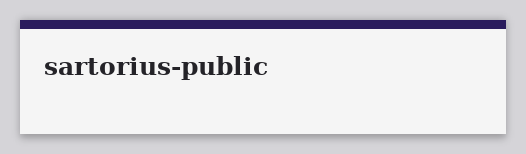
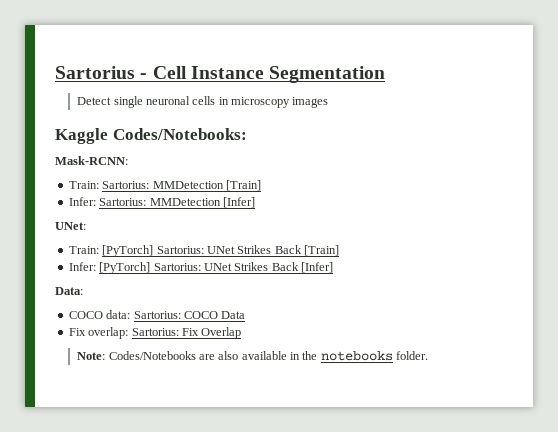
[44,56,268,80] sartorius-public -> [55,66,386,83] [77,96,329,108] [55,128,247,144] [55,156,128,165] [68,180,261,191] [68,197,255,208] [55,222,86,230] [68,245,339,257] [68,262,333,274] [55,287,83,295] [68,310,246,319] [68,327,242,339] [77,351,429,361] Sartorius - Cell Instance Segmentation // Detect single neuronal cells in microscopy images // Kaggle Codes/Notebooks: // Mask-RCNN: // Train: Sartorius: MMDetection [Train] // Infer: Sartorius: MMDetection [Infer] // UNet: // Train: [PyTorch] Sartorius: UNet Strikes Back [Train] // Infer: [PyTorch] Sartorius: UNet Strikes Back [Infer] // Data: // COCO data: Sartorius: COCO Data // Fix overlap: Sartorius: Fix Overlap // Note: Codes/Notebooks are also available in the notebooks folder.

